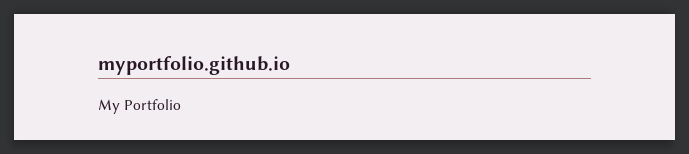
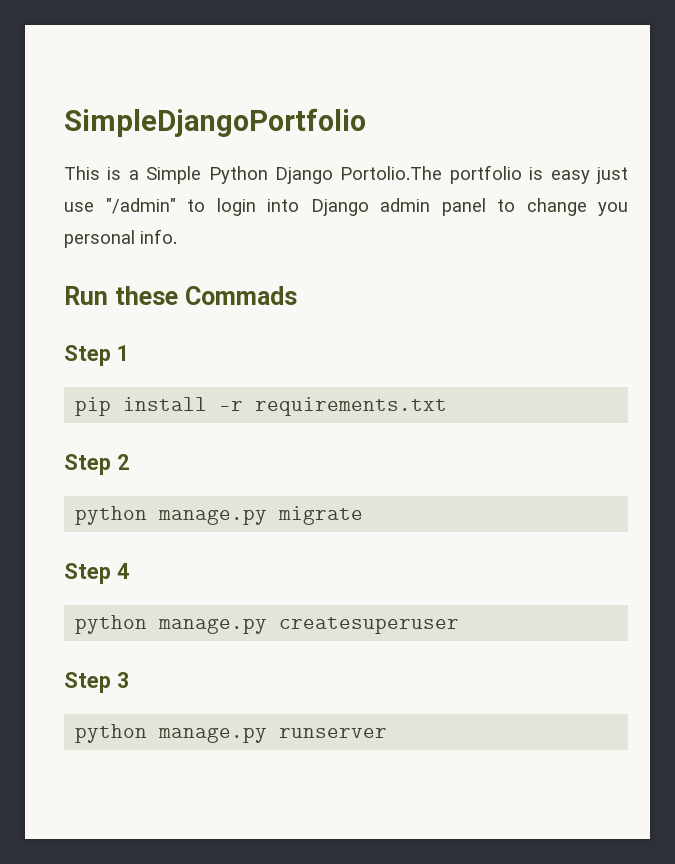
[98,56,290,75] [98,99,182,114] myportfolio.github.io // My Portfolio -> [64,108,366,137] [64,165,628,184] [64,198,628,216] [64,229,177,248] [64,286,297,305] [64,345,129,366] [75,397,448,416] [64,454,129,475] [75,506,364,525] [64,563,129,584] [75,615,460,634] [64,672,129,693] [75,724,388,743] SimpleDjangoPortfolio // This is a Simple Python Django Portolio.The portfolio is easy just use "/admin" to login into Django admin panel to change you personal info. // Run these Commads // Step 1 // pip install -r requirements.txt // Step 2 // python manage.py migrate // Step 4 // python manage.py createsuperuser // Step 3 // python manage.py runserver

